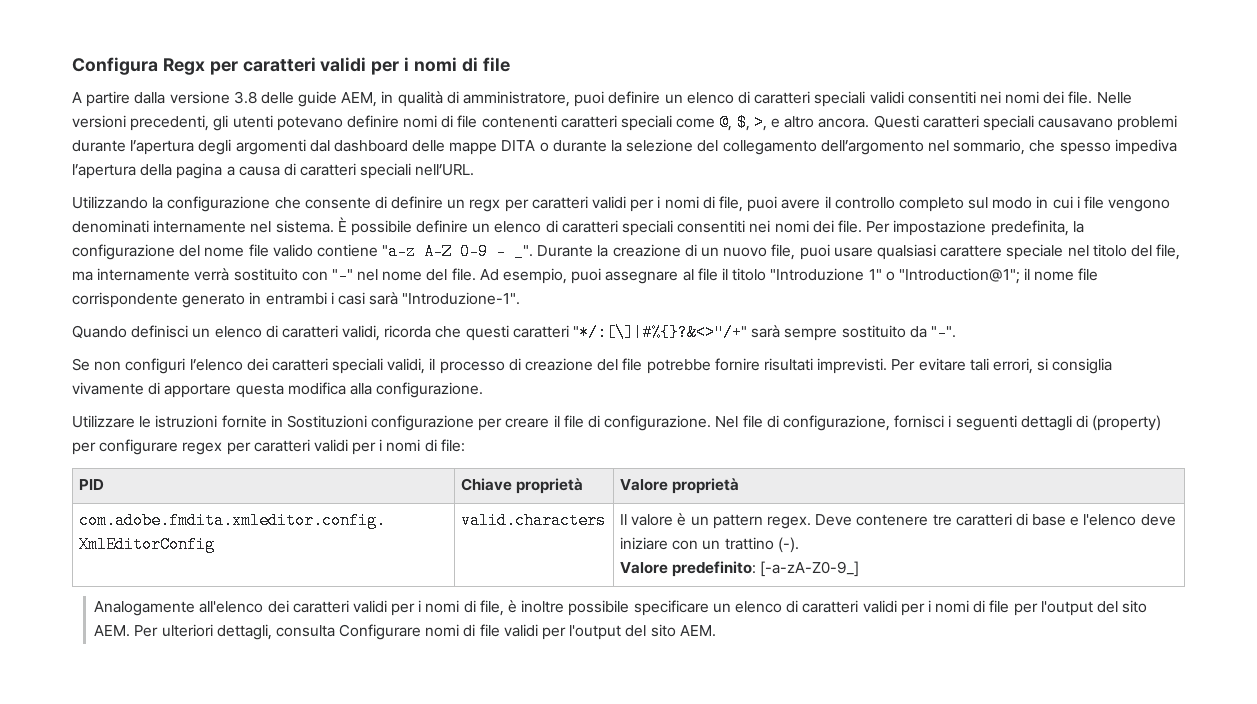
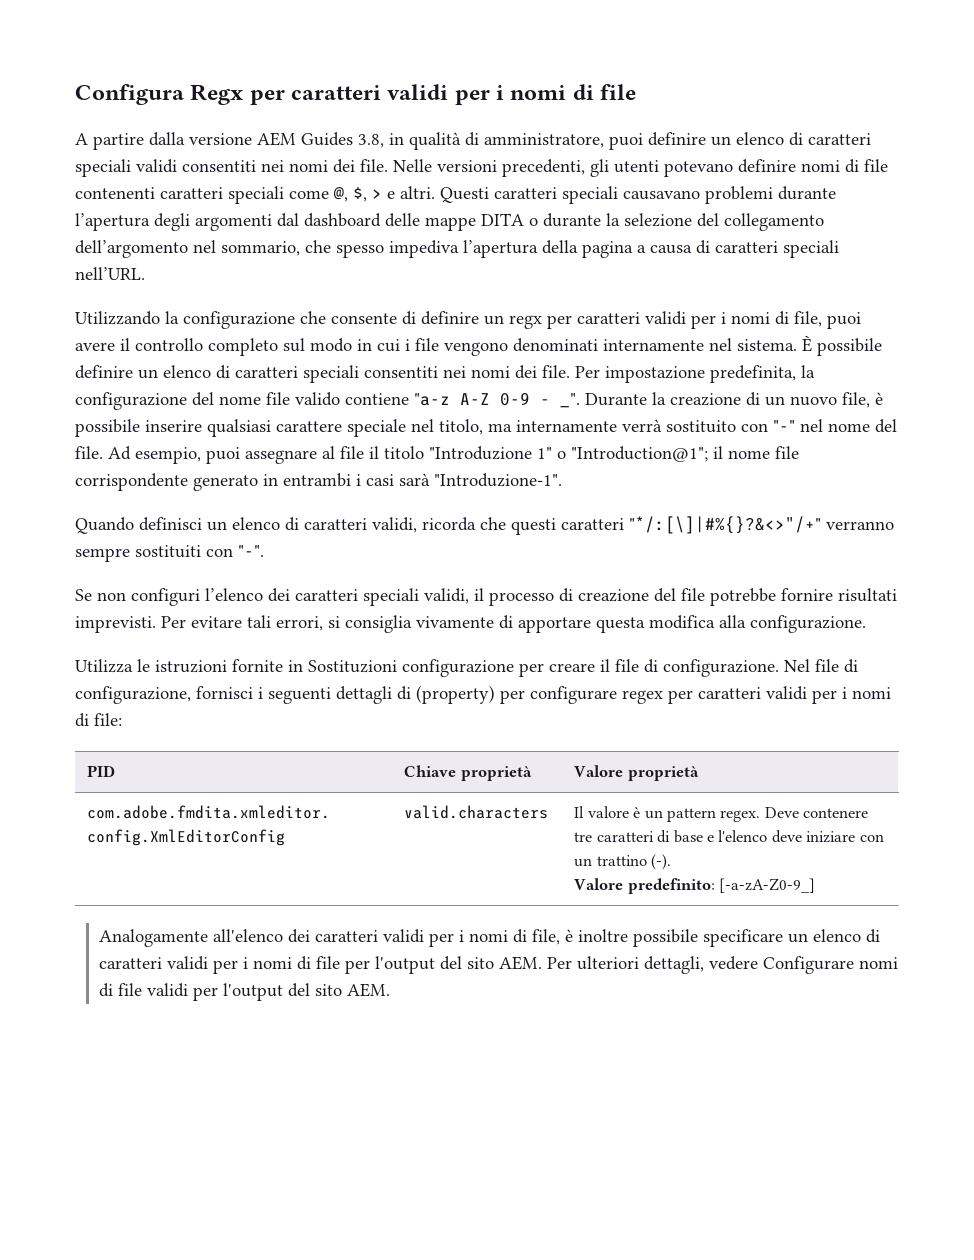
[233,91,378,107] 3.8 delle guide AEM, -> [257,132,384,148] AEM Guides 3.8,
[753,114,870,131] >, e altro ancora. -> [372,186,435,199] > e altri.
[799,244,873,260] puoi usare -> [875,392,883,405] [75,419,202,437] è possibile inserire
[1092,244,1181,260] titolo del file, -> [439,419,483,435] titolo,
[751,325,927,341] sarà sempre sostituito da -> [826,521,894,530] [75,545,233,562] verranno sempre sostituiti con
[72,415,135,428] Utilizzare -> [75,659,133,673] Utilizza
[275,625,335,637] consulta -> [709,956,759,970] vedere

